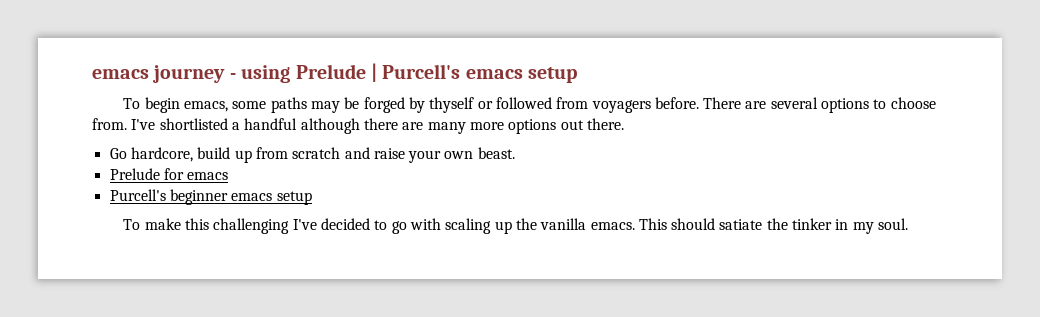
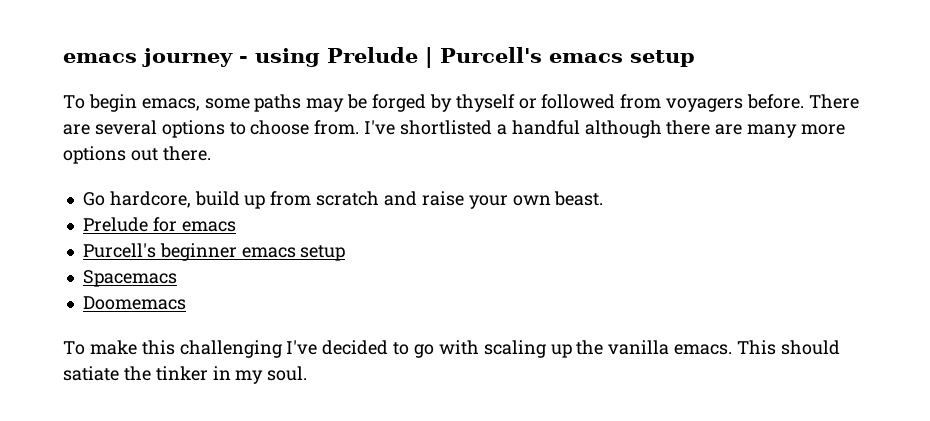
(312, 198) none -> [82,270,177,287] [82,296,186,310] // Spacemacs // Doomemacs

